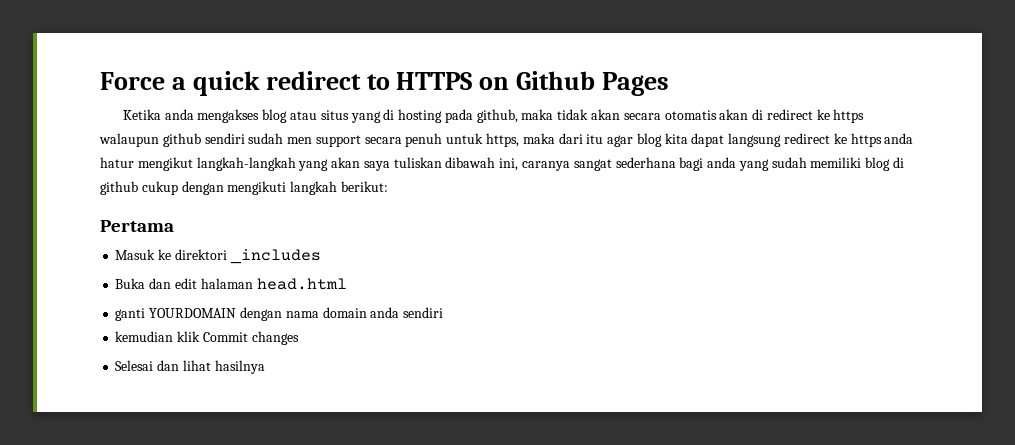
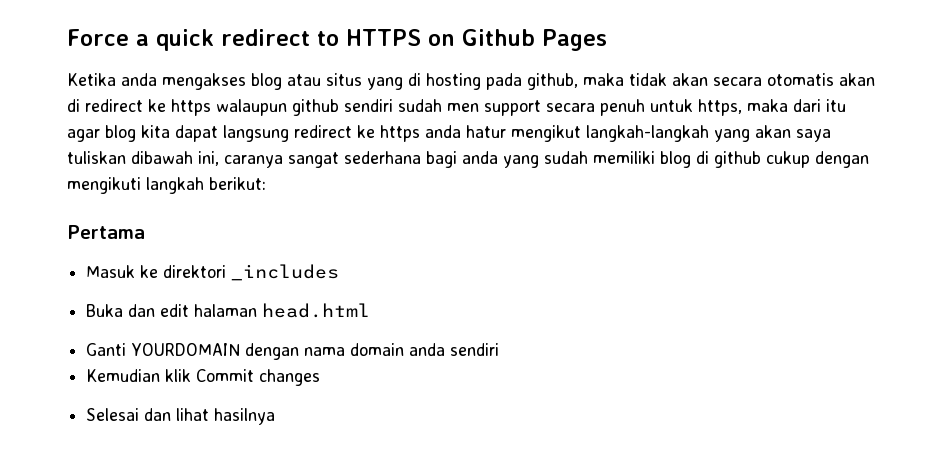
[115,308,146,321] ganti -> [86,343,127,356] Ganti
[115,331,174,342] kemudian -> [86,369,161,382] Kemudian

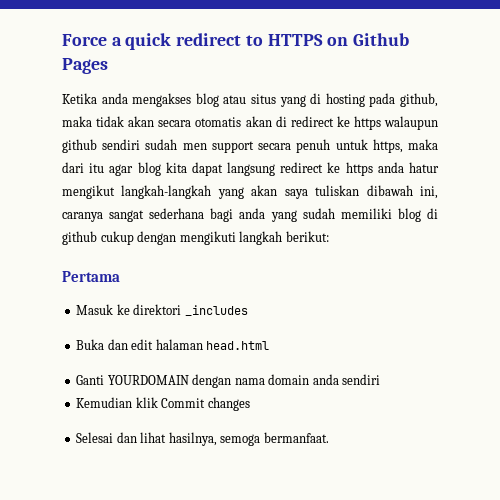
[214,408,276,425] hasilnya -> [168,432,329,446] hasilnya, semoga bermanfaat.

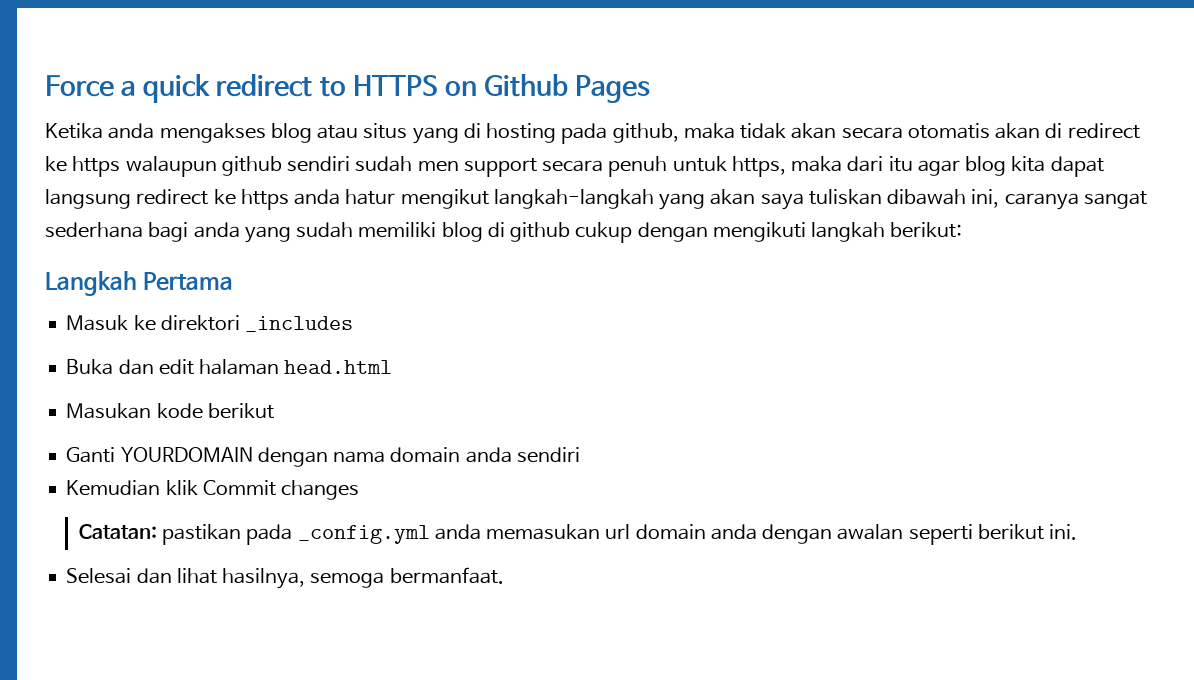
(329, 236) none -> [45,271,137,296] Langkah
(270, 345) none -> [66,403,274,419] // Masukan kode berikut
(250, 404) none -> [78,524,1078,545] // Catatan: pastikan pada _config.yml anda memasukan url domain anda dengan awalan seperti berikut ini.

